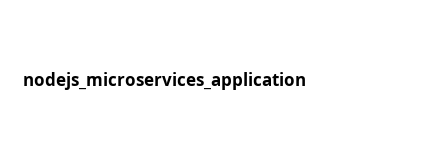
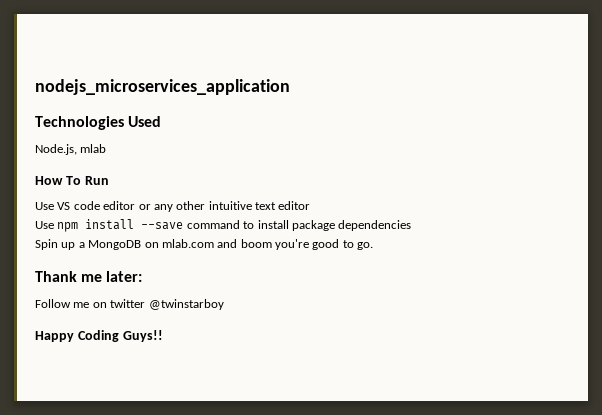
(306, 81) none -> [35,116,162,130] [35,144,107,155] [35,176,109,185] [35,201,311,212] [35,219,412,232] [35,239,374,250] [35,271,143,282] [35,299,224,310] [35,330,163,342] // Technologies Used // Node.js, mlab // How To Run // Use VS code editor or any other intuitive text editor // Use npm install --save command to install package dependencies // Spin up a MongoDB on mlab.com and boom you're good to go. // Thank me later: // Follow me on twitter @twinstarboy // Happy Coding Guys!!

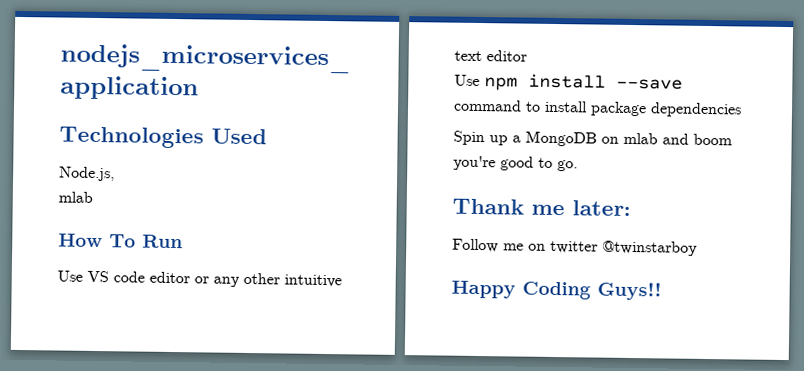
(77, 149) none -> (115, 174) //
[161,239,214,248] mlab.com -> [623,132,658,145] mlab

